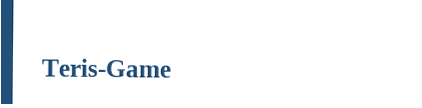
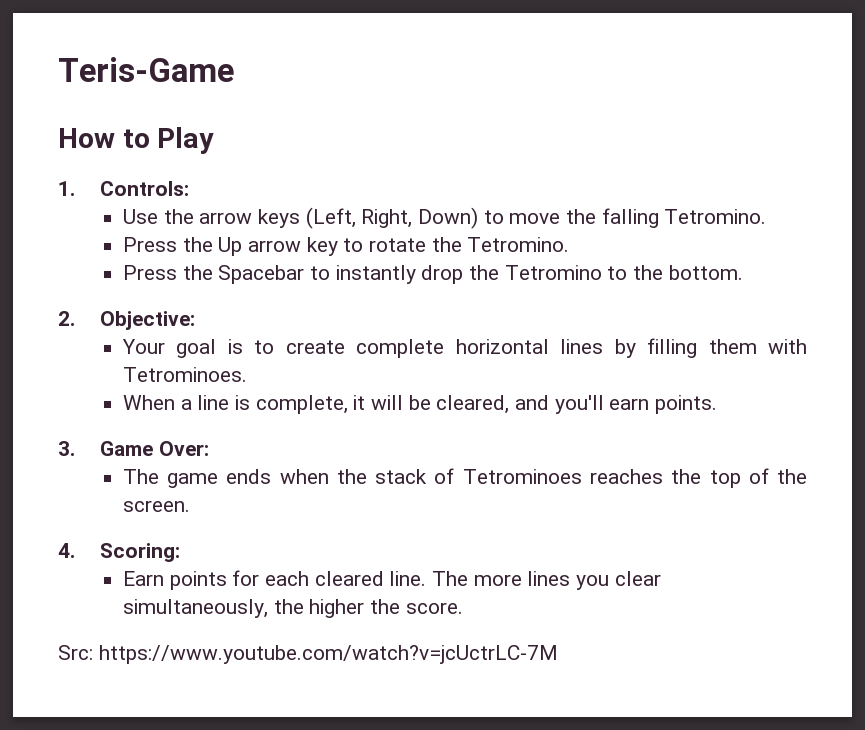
(171, 68) none -> [58,127,215,154] [58,181,189,196] [122,207,767,229] [122,237,570,256] [122,265,743,284] [58,311,195,330] [121,338,807,358] [122,367,247,382] [122,395,717,414] [58,441,209,456] [122,468,807,488] [122,500,190,512] [58,543,180,562] [122,570,661,590] [122,599,463,618] [58,645,558,664] // How to Play // 1. Controls: // Use the arrow keys (Left, Right, Down) to move the falling Tetromino. // Press the Up arrow key to rotate the Tetromino. // Press the Spacebar to instantly drop the Tetromino to the bottom. // 2. Objective: // Your goal is to create complete horizontal lines by filling them with Tetrominoes. // When a line is complete, it will be cleared, and you'll earn points. // 3. Game Over: // The game ends when the stack of Tetrominoes reaches the top of the screen. // 4. Scoring: // Earn points for each cleared line. The more lines you clear simultaneously, the higher the score. // Src: https://www.youtube.com/watch?v=jcUctrLC-7M

